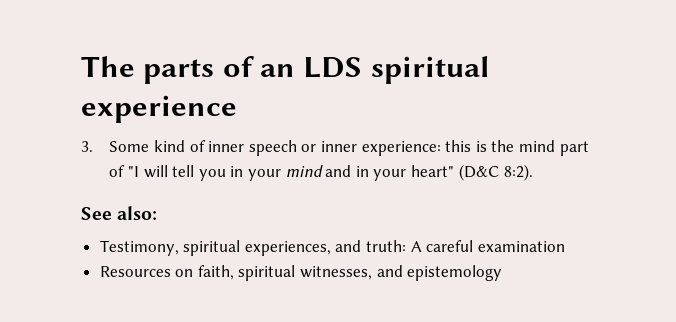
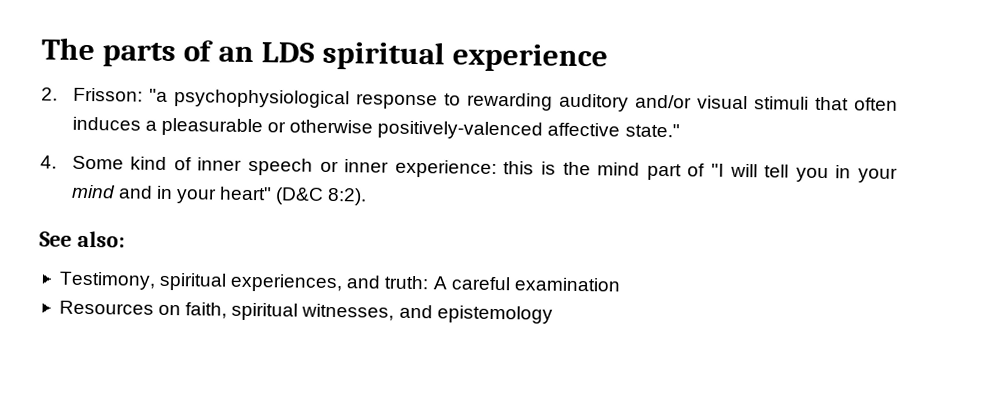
[81,141,93,152] 3. -> [41,87,899,112] [71,116,680,140] [40,155,57,169] 2. Frisson: "a psychophysiological response to rewarding auditory and/or visual stimuli that often induces a pleasurable or otherwise positively-valenced affective state." // 4.

